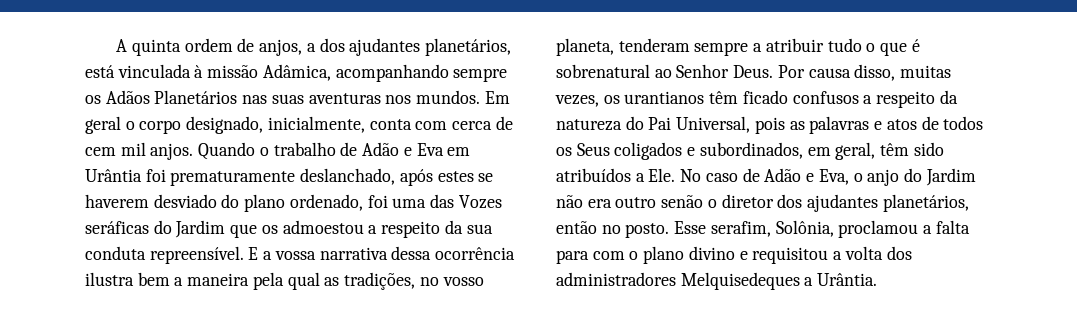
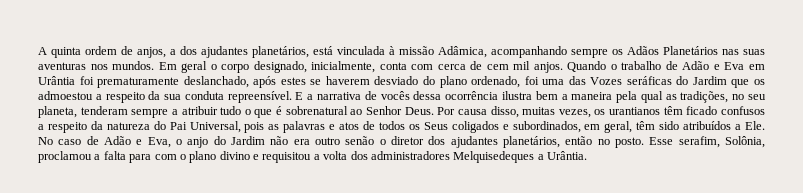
[274,247,388,260] vossa narrativa -> [317,91,410,100] narrativa de vocês
[442,277,484,286] vosso -> [747,94,766,100] seu

